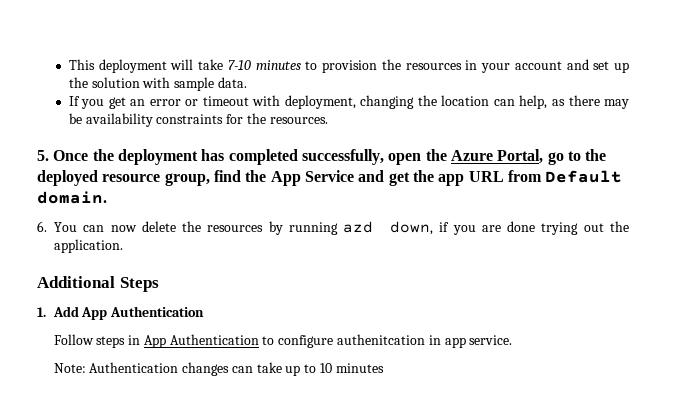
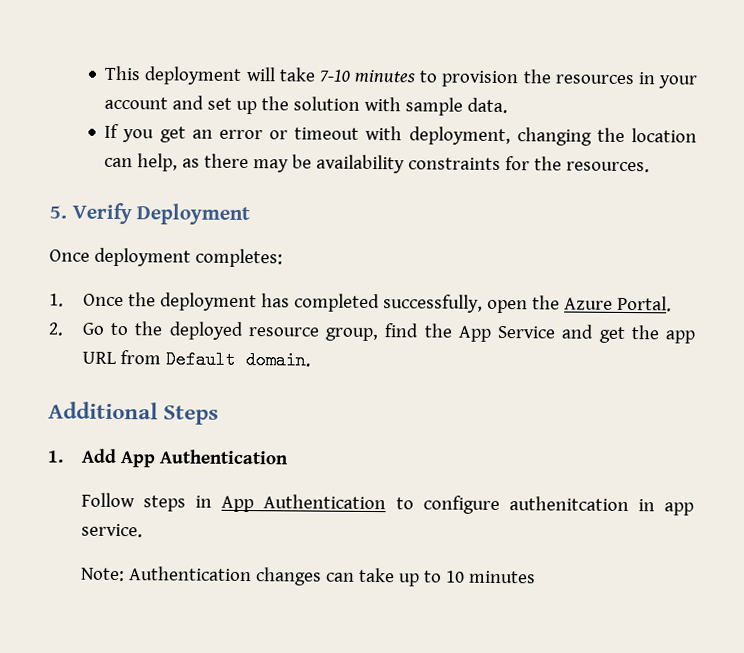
(49, 155) none -> [71,202,251,226] [49,247,283,268] [49,293,64,307] Verify Deployment // Once deployment completes: // 1.
[497,149,564,165] Portal, go -> [616,295,672,312] [48,322,105,336] Portal. // 2. Go
[37,221,629,235] [54,239,123,253] // 6. You can now delete the resources by running azd down, if you are done trying out the application. -> (311, 360) none

